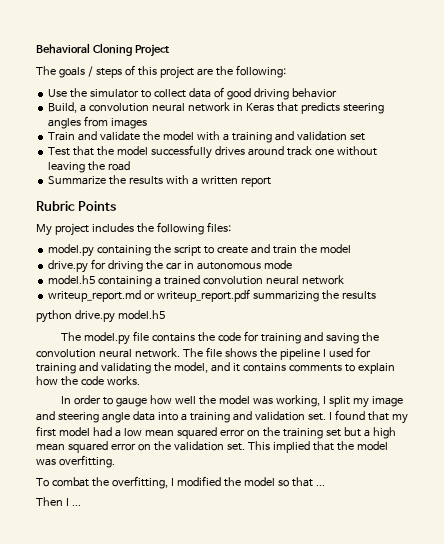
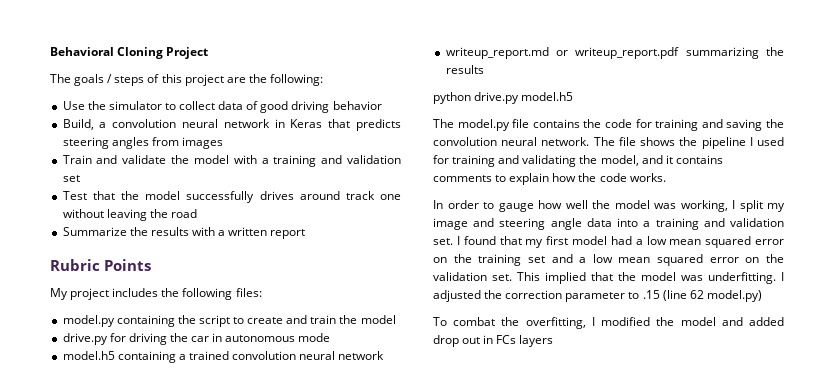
[343,427,396,439] but a high -> [551,254,613,263] and a low
[58,455,115,468] overfitting. -> [708,272,784,284] [433,290,762,302] underfitting. I adjusted the correction parameter to .15 (line 62 model.py)
[277,477,325,487] [36,497,81,506] so that ... // Then I ... -> [721,317,784,326] [433,335,554,347] and added drop out in FCs layers

